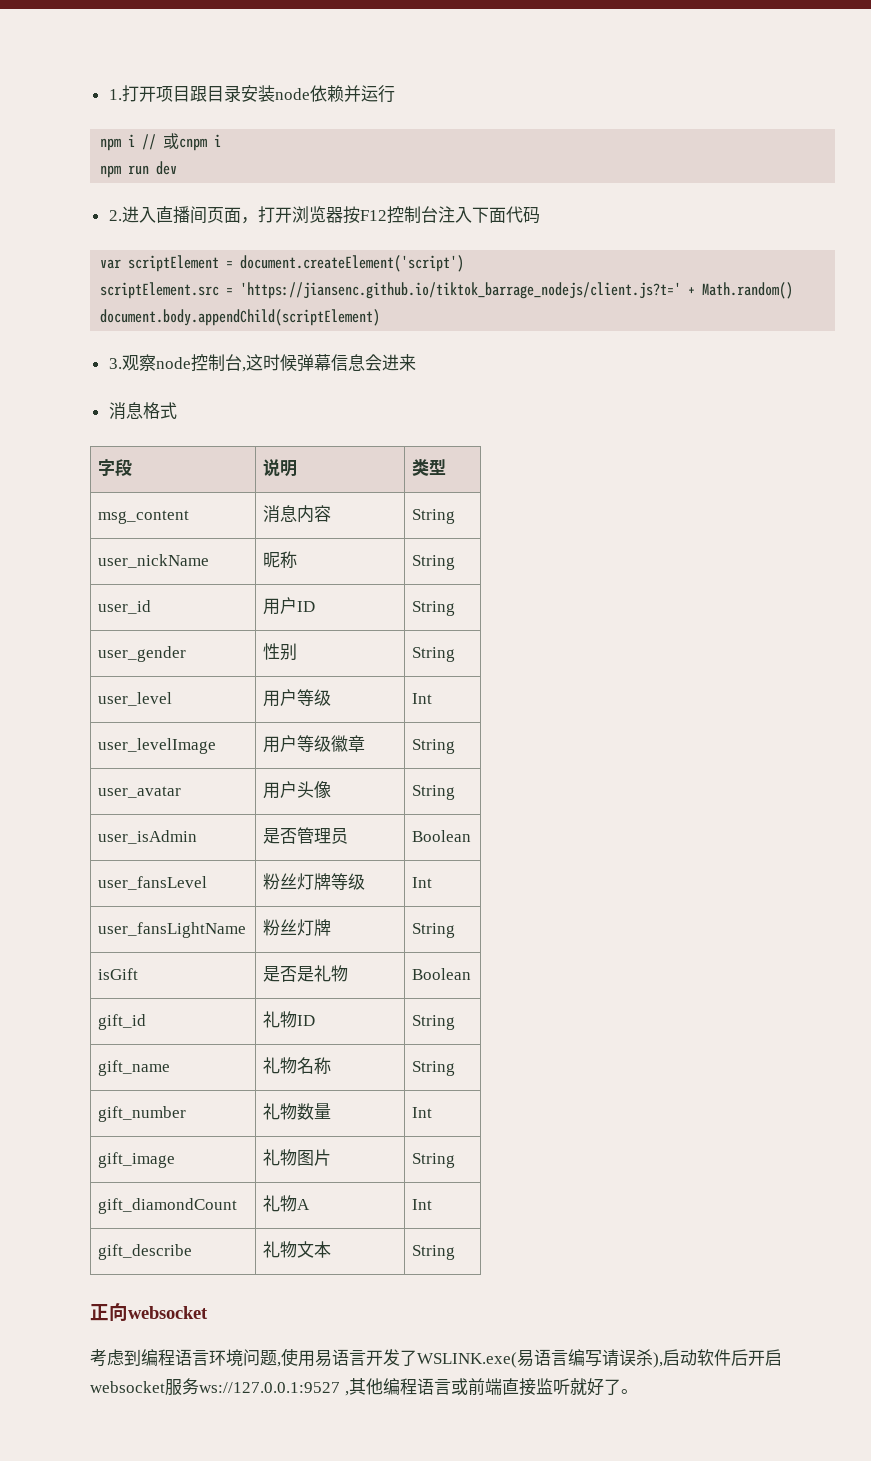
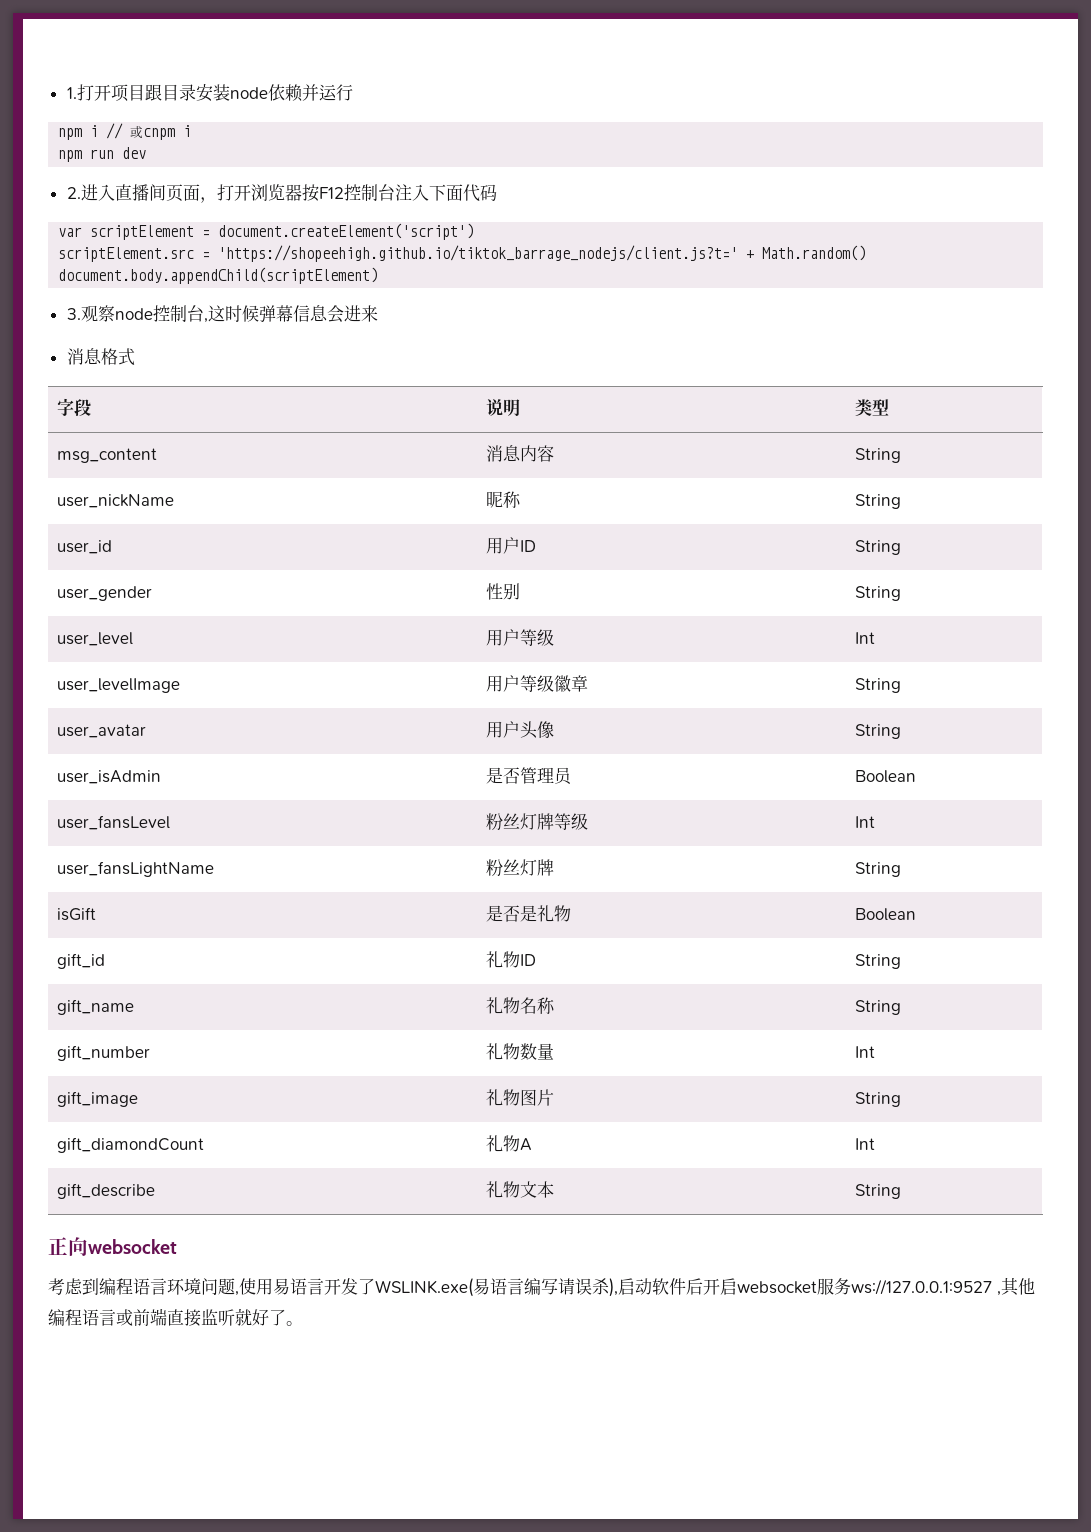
[240,282,682,299] 'https://jiansenc.github.io/tiktok_barrage_nodejs/client.js?t=' -> [218,245,739,262] 'https://shopeehigh.github.io/tiktok_barrage_nodejs/client.js?t='

